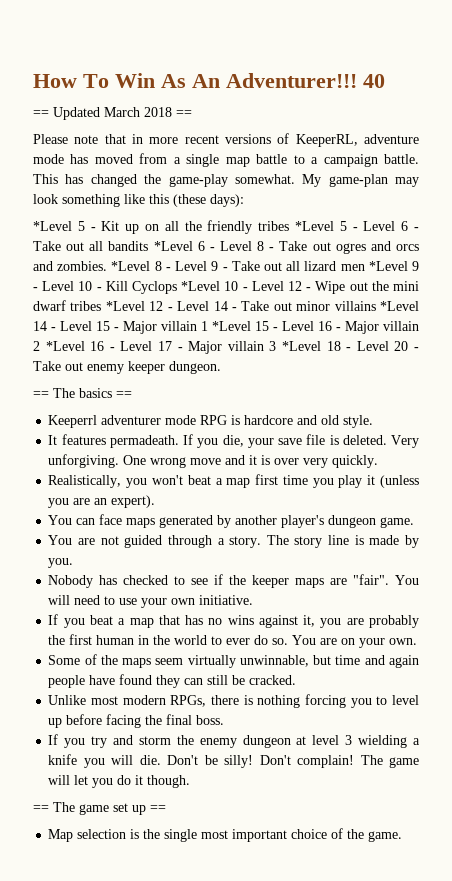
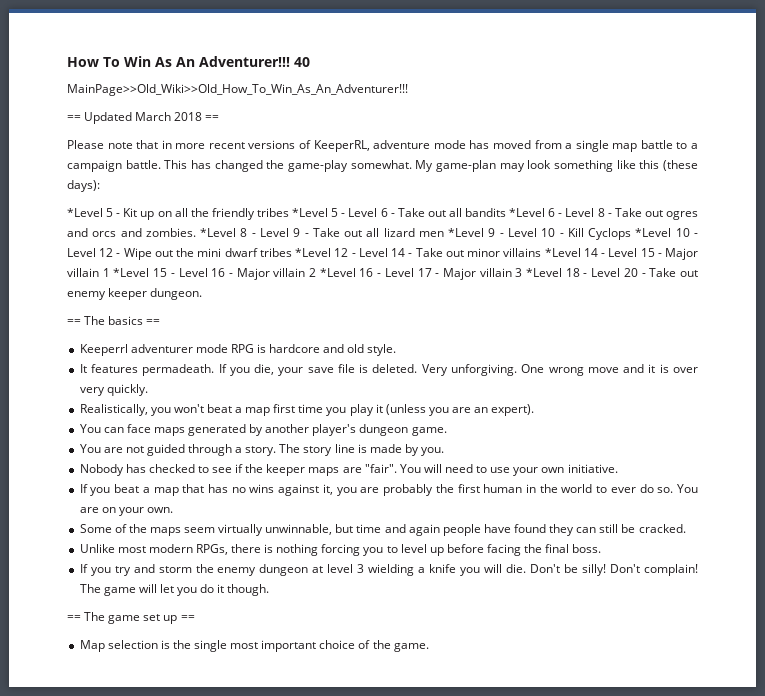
(385, 81) none -> [67,84,408,96] // MainPage>>Old_Wiki>>Old_How_To_Win_As_An_Adventurer!!!

